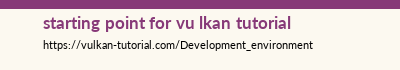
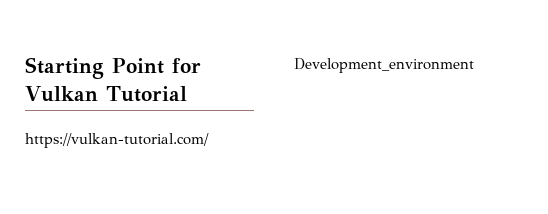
[43,16,291,32] starting point for vu lkan tutorial -> [25,57,201,79] [25,86,187,102] Starting Point for Vulkan Tutorial

